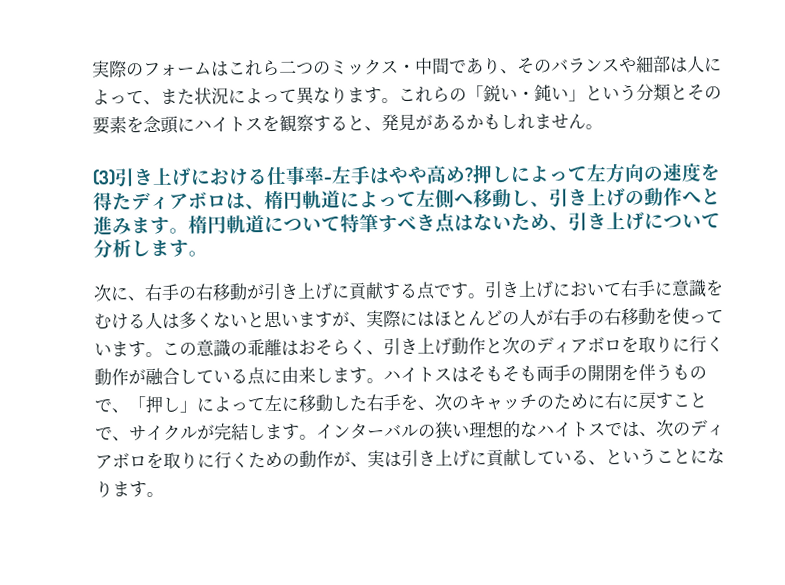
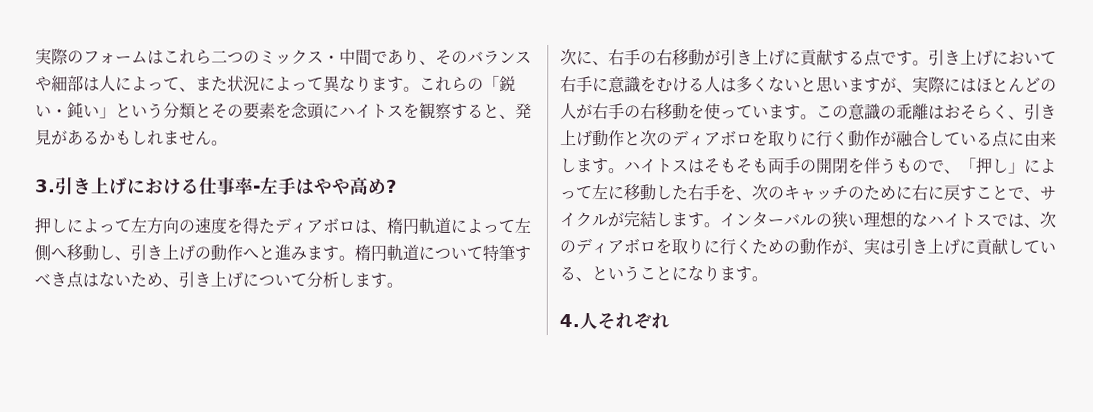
[92,169,116,186] (3) -> [35,179,56,193] 3.
(474, 174) none -> (397, 186) //
(164, 494) none -> [559,312,670,330] // 4.人それぞれ

